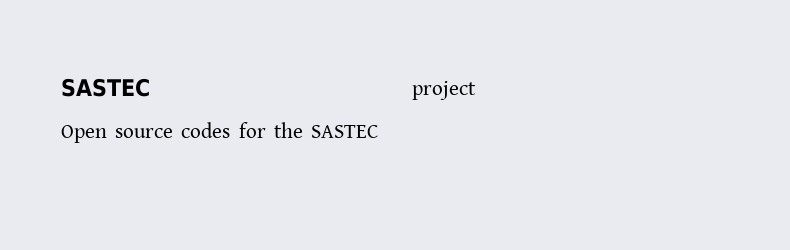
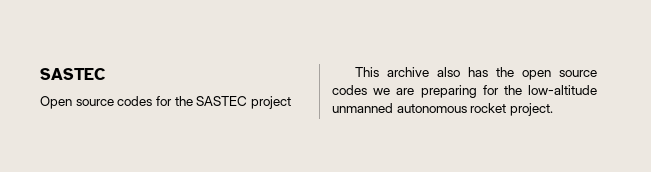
(476, 90) none -> [354,67,597,80] [332,85,597,98] [332,103,553,116] // This archive also has the open source codes we are preparing for the low-altitude unmanned autonomous rocket project.

